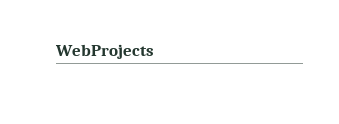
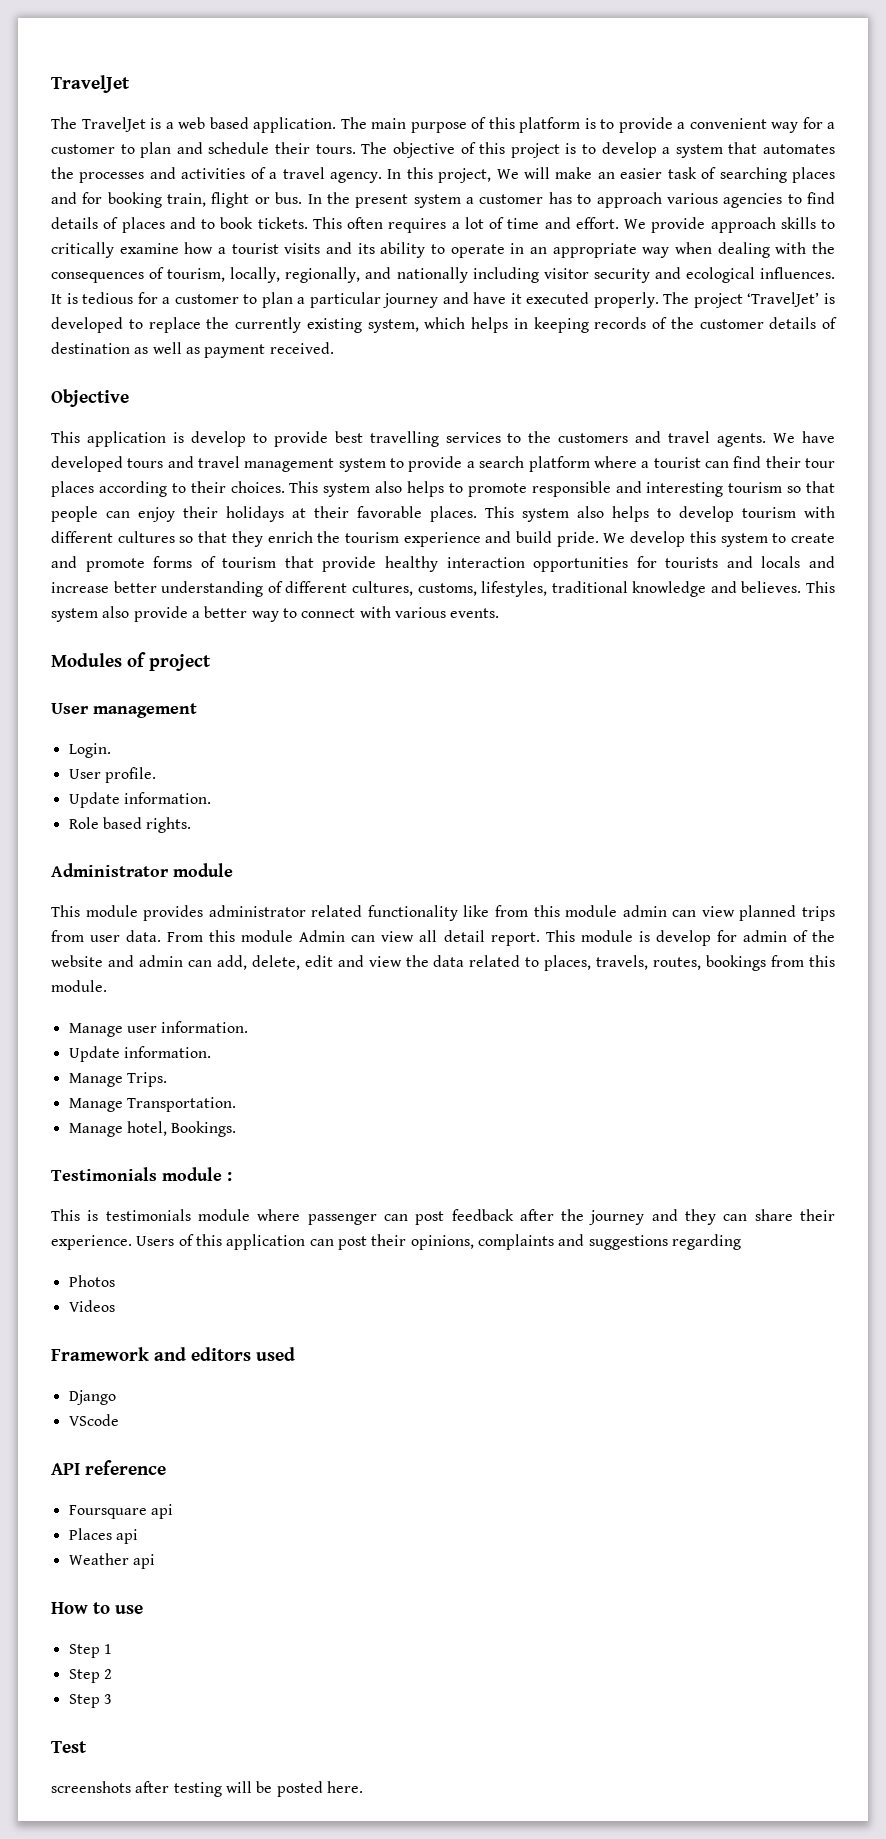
[55,44,154,59] WebProjects -> [51,75,130,93] [51,117,835,133] [51,142,835,158] [51,167,836,183] [51,192,835,208] [51,217,835,233] [51,242,835,258] [51,267,836,283] [51,292,835,308] [51,317,837,333] [51,342,334,358] [51,389,129,407] [51,431,835,447] [51,456,836,472] [51,481,835,497] [51,506,835,522] [51,531,836,547] [51,556,835,572] [51,581,836,597] [51,606,500,622] [51,652,211,671] [51,703,197,718] [68,743,111,758] [68,767,156,783] [68,792,211,808] [68,817,192,833] [51,863,233,877] [51,905,835,921] [51,930,836,946] [51,955,836,971] [51,980,107,992] [68,1021,249,1037] [68,1046,211,1062] [68,1072,167,1087] [68,1097,236,1112] [68,1121,237,1137] [51,1167,232,1181] [51,1209,835,1225] [51,1234,741,1250] [68,1275,115,1287] [68,1300,115,1312] [51,1347,295,1361] [68,1390,116,1405] [68,1414,119,1426] [51,1460,166,1475] [68,1504,173,1519] [68,1528,138,1544] [68,1553,155,1569] [51,1602,143,1614] [68,1644,112,1658] [68,1669,112,1683] [68,1694,112,1708] [51,1741,87,1753] [51,1781,363,1797] TravelJet // The TravelJet is a web based application. The main purpose of this platform is to provide a convenient way for a customer to plan and schedule their tours. The objective of this project is to develop a system that automates the processes and activities of a travel agency. In this project, We will make an easier task of searching places and for booking train, flight or bus. In the present system a customer has to approach various agencies to find details of places and to book tickets. This often requires a lot of time and effort. We provide approach skills to critically examine how a tourist visits and its ability to operate in an appropriate way when dealing with the consequences of tourism, locally, regionally, and nationally including visitor security and ecological influences. It is tedious for a customer to plan a particular journey and have it executed properly. The project ‘TravelJet’ is developed to replace the currently existing system, which helps in keeping records of the customer details of destination as well as payment received. // Objective // This application is develop to provide best travelling services to the customers and travel agents. We have developed tours and travel management system to provide a search platform where a tourist can find their tour places according to their choices. This system also helps to promote responsible and interesting tourism so that people can enjoy their holidays at their favorable places. This system also helps to develop tourism with different cultures so that they enrich the tourism experience and build pride. We develop this system to create and promote forms of tourism that provide healthy interaction opportunities for tourists and locals and increase better understanding of different cultures, customs, lifestyles, traditional knowledge and believes. This system also provide a better way to connect with various events. // Modules of project // User management // Login. // User profile. // Update information. // Role based rights. // Administrator module // This module provides administrator related functionality like from this module admin can view planned trips from user data. From this module Admin can view all detail report. This module is develop for admin of the website and admin can add, delete, edit and view the data related to places, travels, routes, bookings from this module. // Manage user information. // Update information. // Manage Trips. // Manage Transportation. // Manage hotel, Bookings. // Testimonials module : // This is testimonials module where passenger can post feedback after the journey and they can share their experience. Users of this application can post their opinions, complaints and suggestions regarding // Photos // Videos // Framework and editors used // Django // VScode // API reference // Foursquare api // Places api // Weather api // How to use // Step 1 // Step 2 // Step 3 // Test // screenshots after testing will be posted here.

